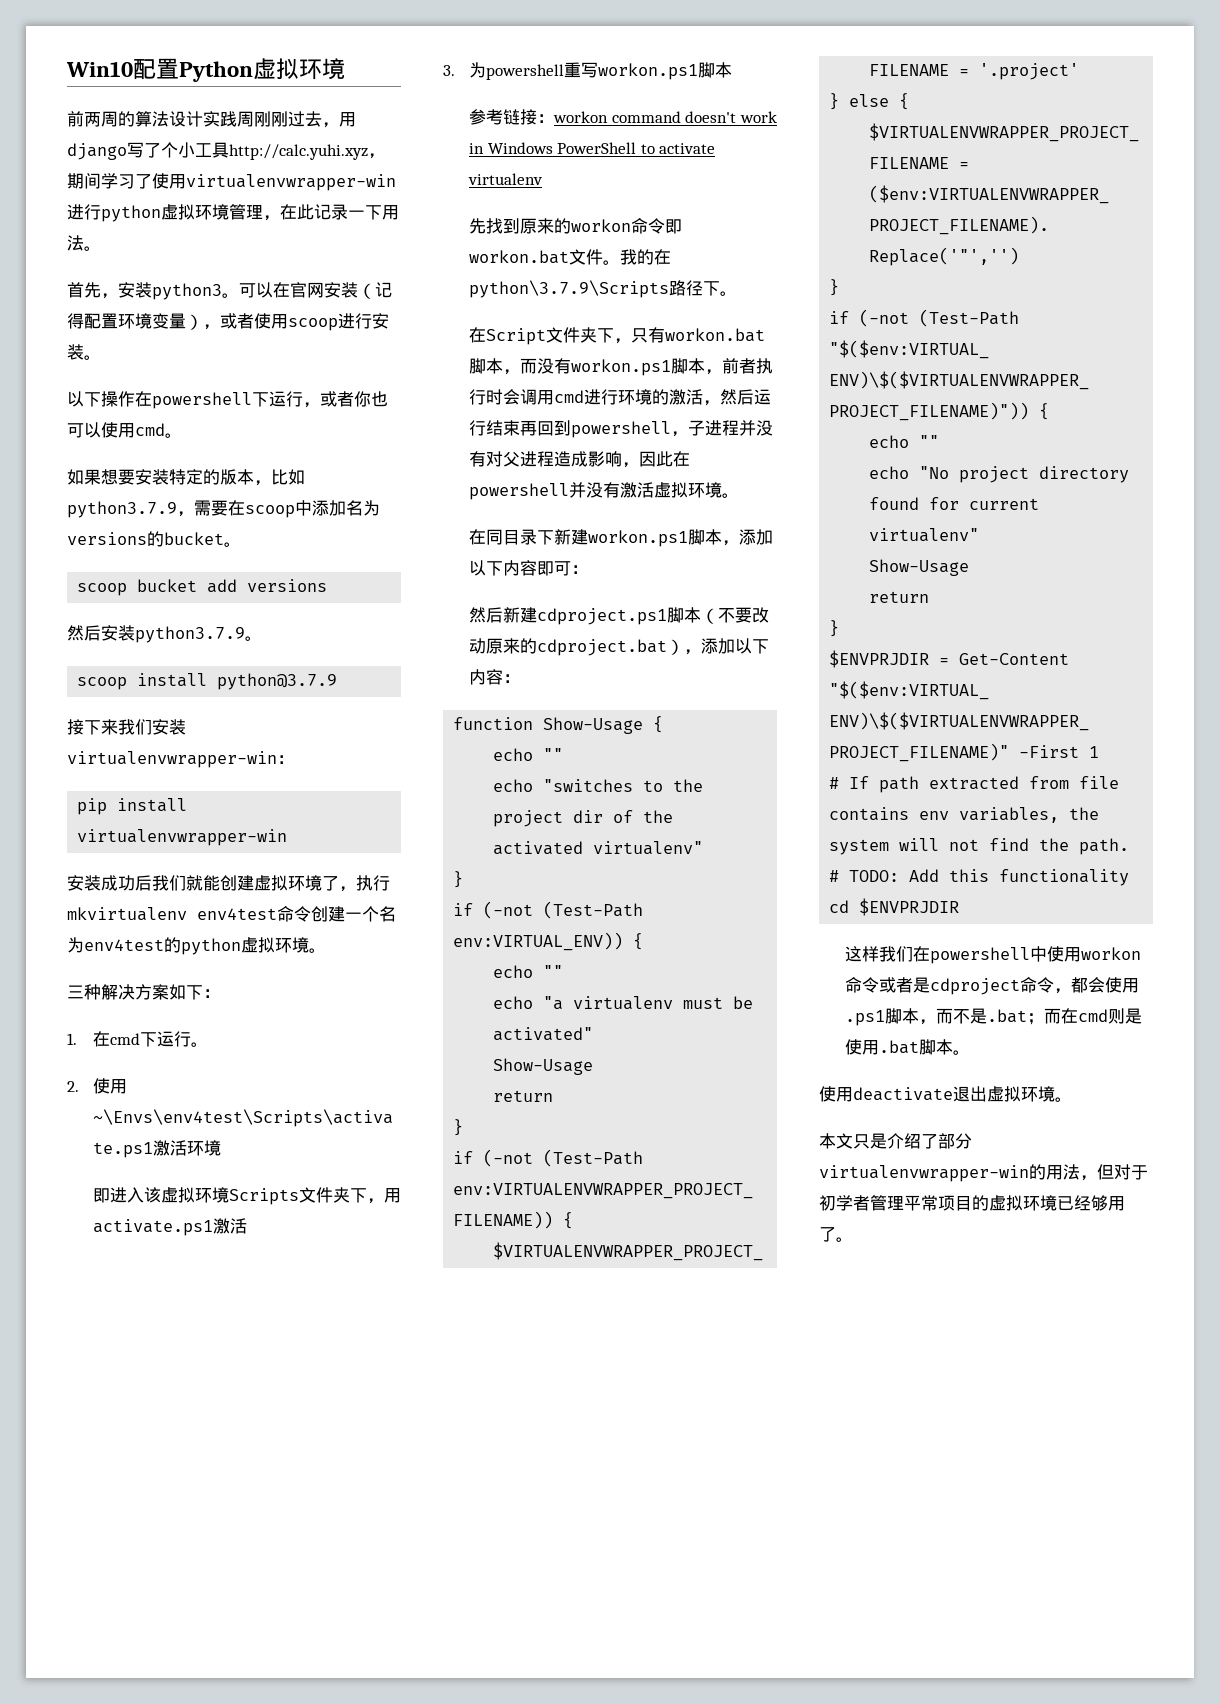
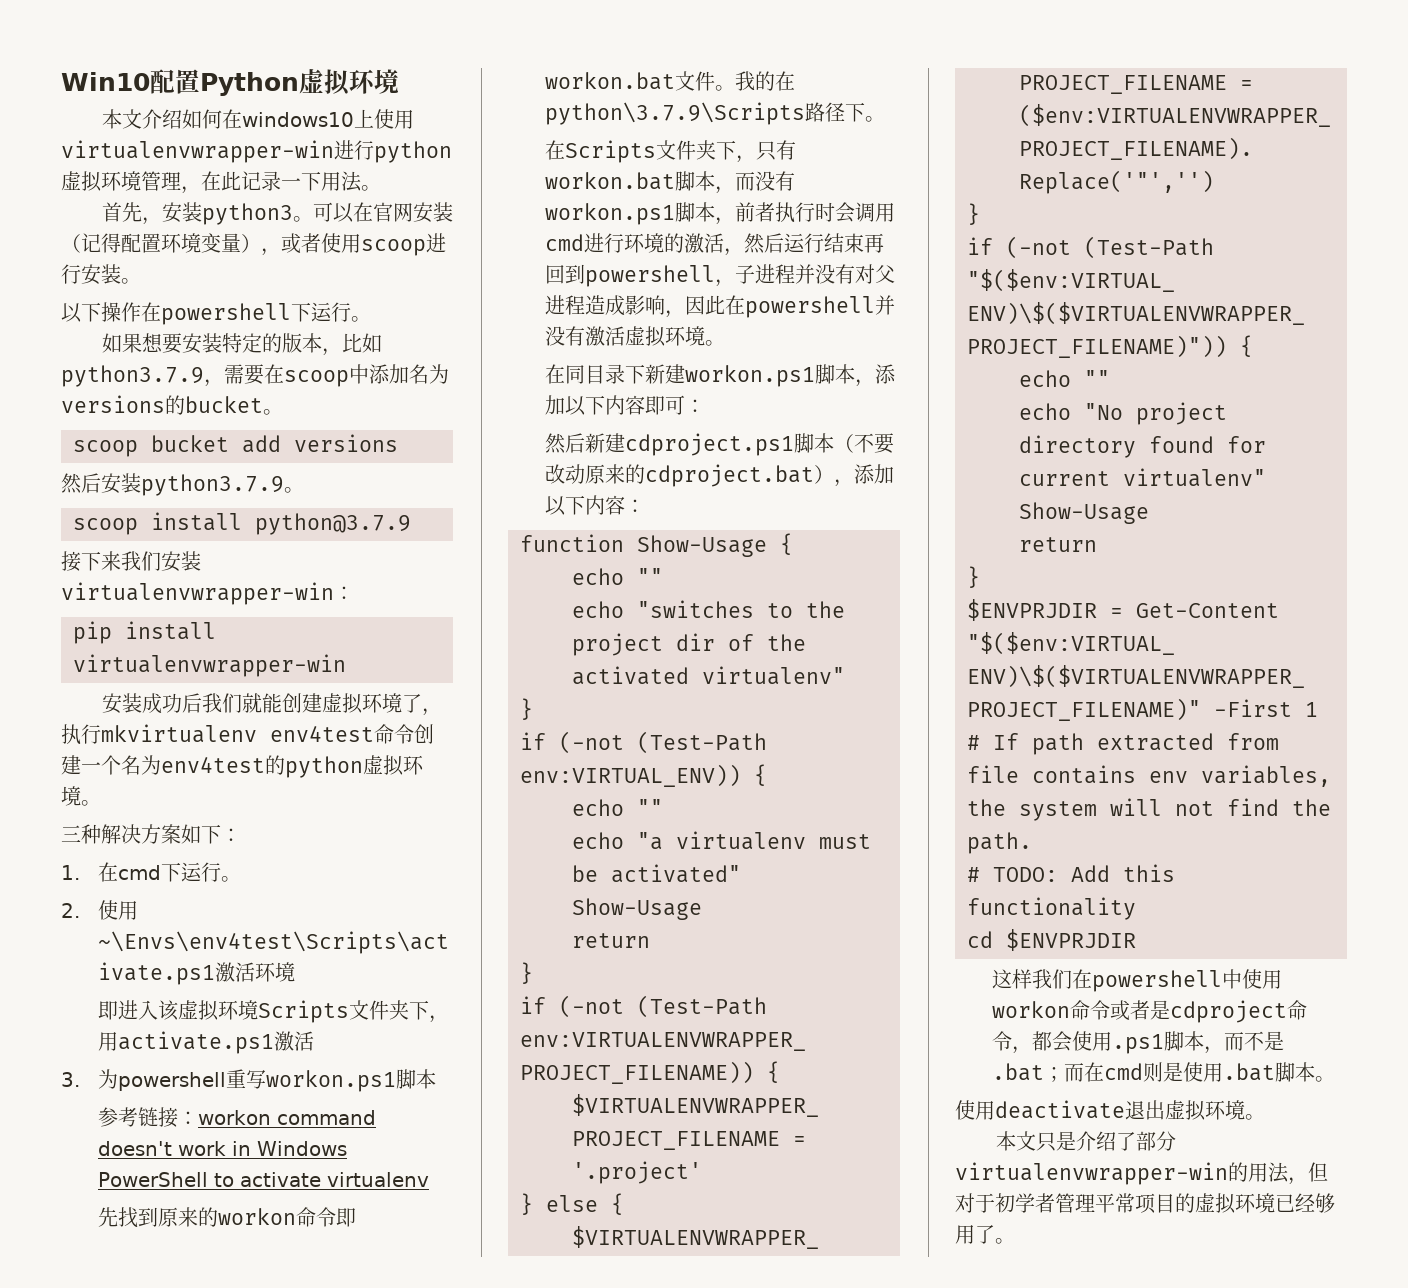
[67,111,356,128] [67,142,385,160] [67,173,152,189] 前两周的算法设计实践周刚刚过去，用django写了个小工具http://calc.yuhi.xyz，期间学习了 -> [101,109,374,129] 本文介绍如何在windows10上
[303,391,388,408] [67,422,165,438] ，或者你也可以使用cmd -> (351, 312) none
[485,328,546,345] Script -> [565,140,657,163] Scripts

